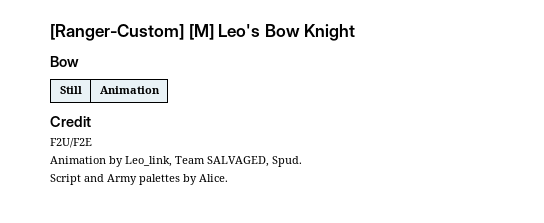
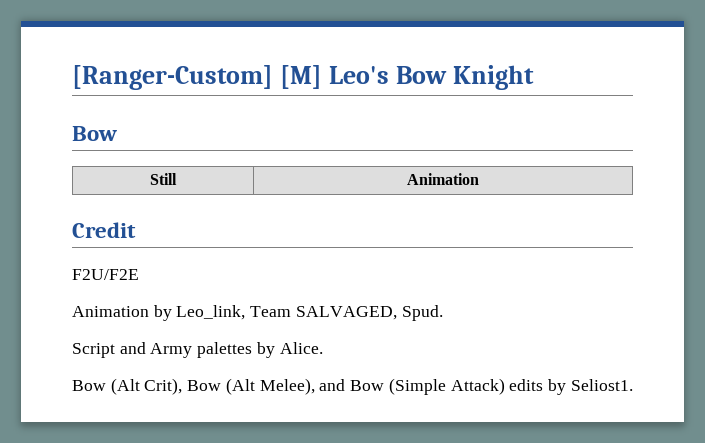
(228, 178) none -> [72,378,633,395] // Bow (Alt Crit), Bow (Alt Melee), and Bow (Simple Attack) edits by Seliost1.

